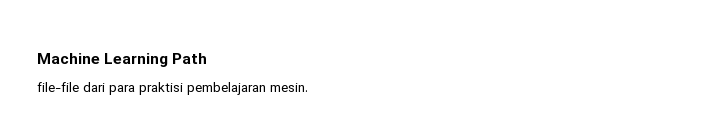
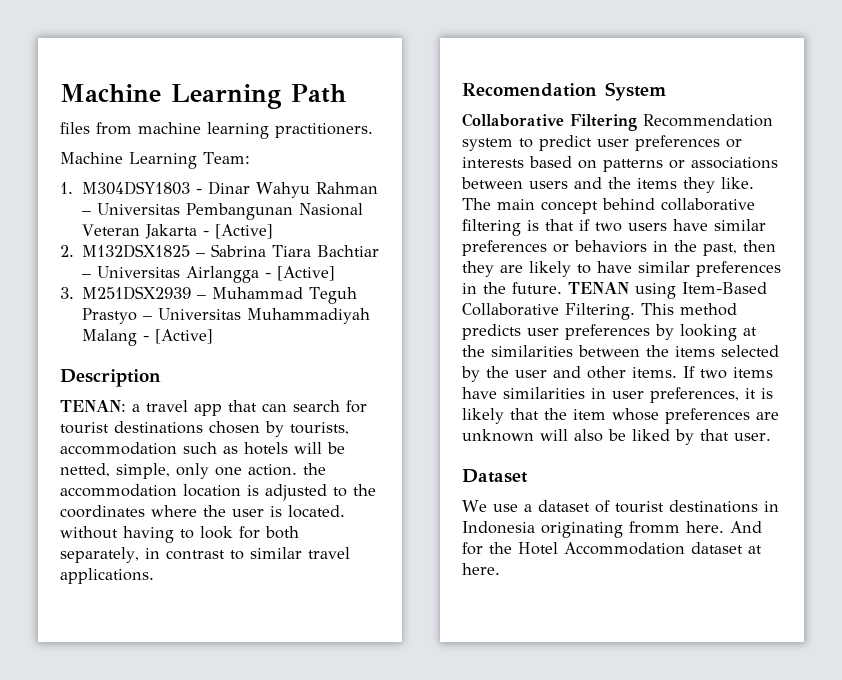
[37,82,308,95] file-file dari para praktisi pembelajaran mesin. -> [60,122,373,139] [60,152,250,169] [60,181,378,198] [81,203,363,220] [81,224,273,239] [60,244,380,258] [82,266,336,283] [60,286,358,304] [82,308,371,324] [82,329,214,346] [60,369,161,387] [60,400,367,416] [60,421,349,437] [60,442,345,455] [60,463,326,479] [60,484,376,501] [60,505,345,518] [60,526,299,543] [60,547,350,563] [60,568,154,584] [462,82,666,101] [462,113,773,131] [462,135,742,151] [462,156,778,172] [461,177,754,193] [462,198,755,214] [462,219,766,236] [462,240,776,256] [462,261,781,277] [462,282,767,299] [462,303,737,320] [462,324,757,341] [462,345,779,357] [461,366,773,382] [462,387,773,403] [462,408,779,424] [462,429,771,445] [462,469,528,483] [462,500,779,513] [462,521,762,538] [462,542,762,555] [462,563,500,575] files from machine learning practitioners. // Machine Learning Team: // 1. M304DSY1803 - Dinar Wahyu Rahman – Universitas Pembangunan Nasional Veteran Jakarta - [Active] // 2. M132DSX1825 – Sabrina Tiara Bachtiar – Universitas Airlangga - [Active] // 3. M251DSX2939 – Muhammad Teguh Prastyo – Universitas Muhammadiyah Malang - [Active] // Description // TENAN: a travel app that can search for tourist destinations chosen by tourists, accommodation such as hotels will be netted, simple, only one action. the accommodation location is adjusted to the coordinates where the user is located. without having to look for both separately, in contrast to similar travel applications. // Recomendation System // Collaborative Filtering Recommendation system to predict user preferences or interests based on patterns or associations between users and the items they like. The main concept behind collaborative filtering is that if two users have similar preferences or behaviors in the past, then they are likely to have similar preferences in the future. TENAN using Item-Based Collaborative Filtering. This method predicts user preferences by looking at the similarities between the items selected by the user and other items. If two items have similarities in user preferences, it is likely that the item whose preferences are unknown will also be liked by that user. // Dataset // We use a dataset of tourist destinations in Indonesia originating fromm here. And for the Hotel Accommodation dataset at here.

